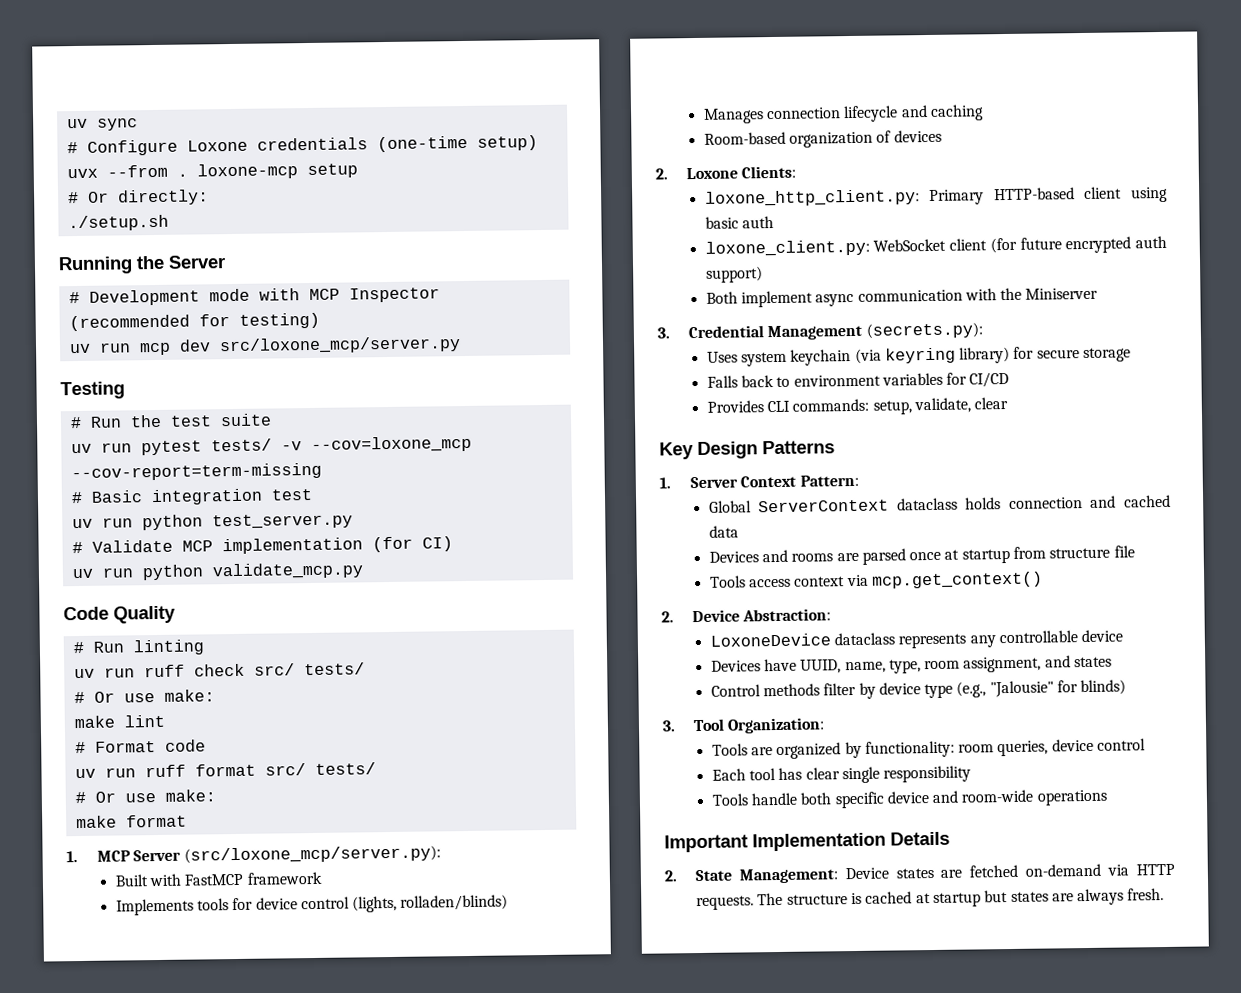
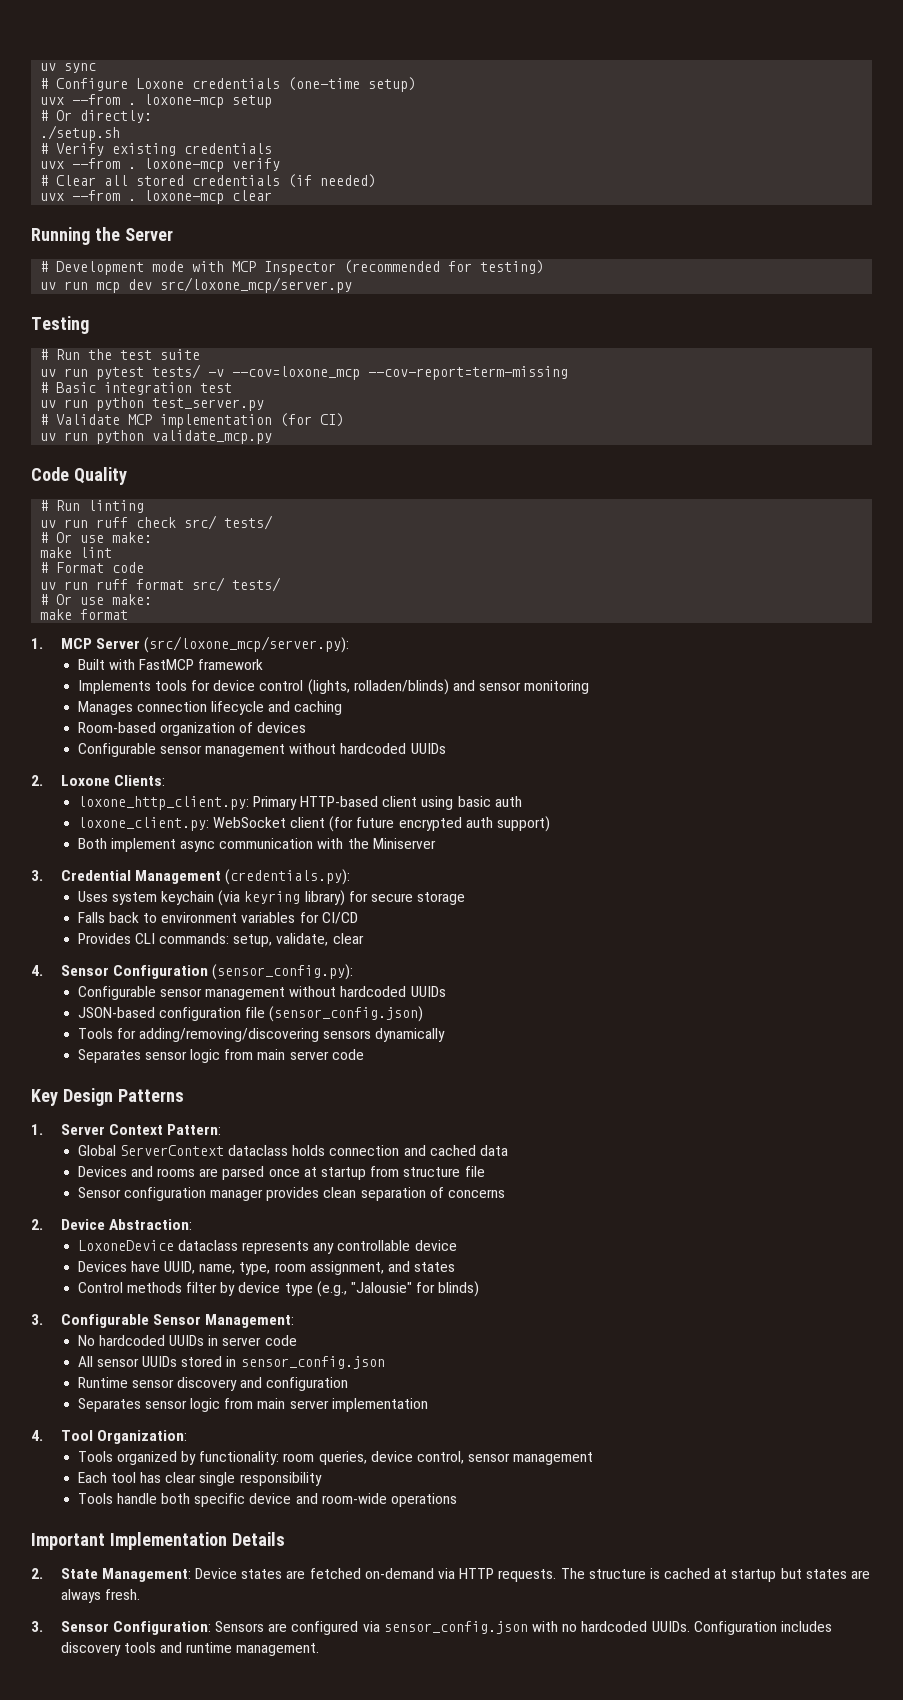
(169, 223) none -> [40,143,273,156] [40,158,281,172] [40,174,377,188] [40,190,273,204] // # Verify existing credentials // uvx --from . loxone-mcp verify // # Clear all stored credentials (if needed) // uvx --from . loxone-mcp clear
(509, 902) none -> [453,680,590,694] and sensor monitoring
(942, 136) none -> [77,743,446,757] // Configurable sensor management without hardcoded UUIDs
[865,322,983,339] (secrets.py): -> [225,869,351,885] (credentials.py):
(1009, 403) none -> [31,964,354,980] [77,986,446,1000] [77,1006,424,1022] [77,1028,446,1042] [77,1049,364,1063] // 4. Sensor Configuration (sensor_config.py): // Configurable sensor management without hardcoded UUIDs // JSON-based configuration file (sensor_config.json) // Tools for adding/removing/discovering sensors dynamically // Separates sensor logic from main server code
[709,571,1043,589] Tools access context via mcp.get_context() -> [77,1187,506,1201] Sensor configuration manager provides clean separation of concerns
(676, 726) none -> [60,1314,295,1328] [77,1335,297,1346] [77,1356,385,1369] [77,1377,349,1391] [77,1398,428,1412] [31,1430,43,1441] Configurable Sensor Management: // No hardcoded UUIDs in server code // All sensor UUIDs stored in sensor_config.json // Runtime sensor discovery and configuration // Separates sensor logic from main server implementation // 4.
[750,747,773,756] are -> (113, 1456) none
[1097,738,1147,751] control -> [417,1451,594,1465] control, sensor management
(1165, 894) none -> [31,1621,832,1635] [60,1642,320,1656] // 3. Sensor Configuration: Sensors are configured via sensor_config.json with no hardcoded UUIDs. Configuration includes discovery tools and runtime management.

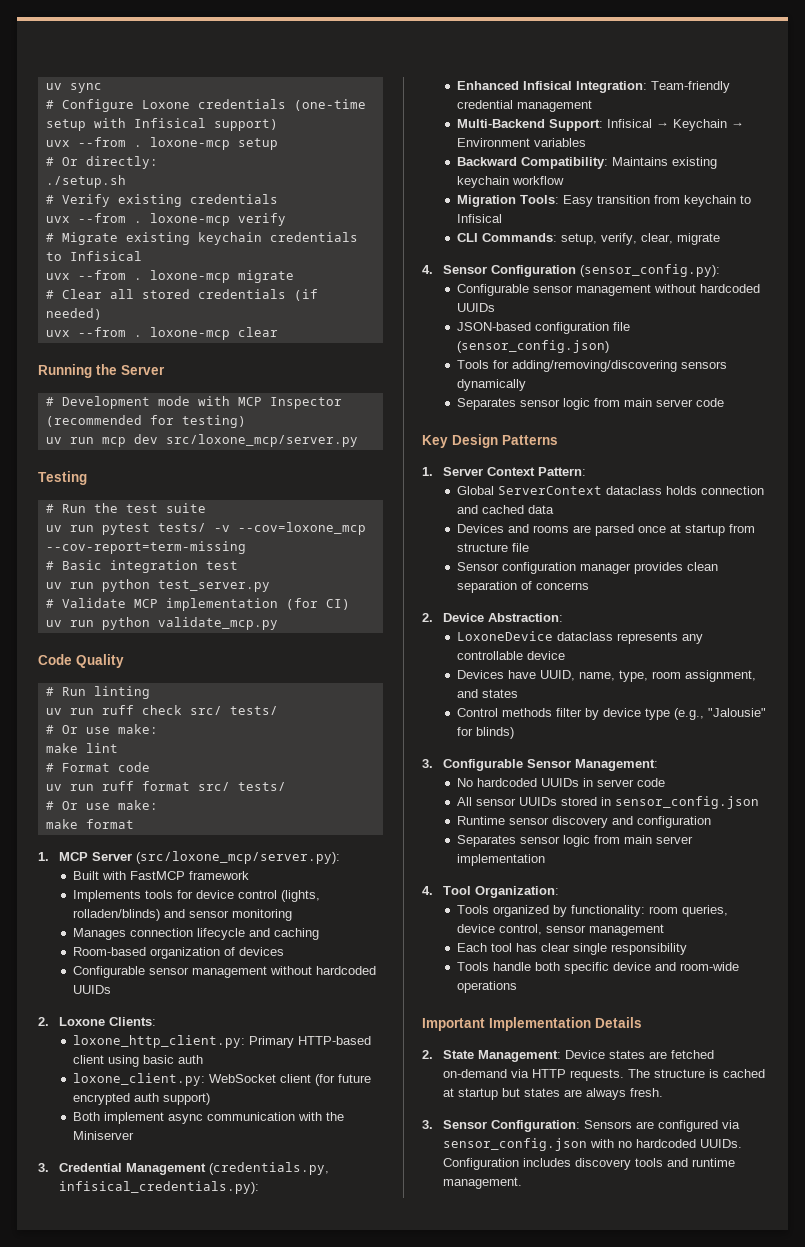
[368,77,417,92] setup) -> [45,118,278,131] setup with Infisical support)
(281, 164) none -> [45,232,358,245] [45,251,142,261] [45,270,294,283] // # Migrate existing keychain credentials to Infisical // uvx --from . loxone-mcp migrate
[225,869,351,885] [77,890,466,906] [77,912,358,924] [77,933,364,947] (credentials.py): // Uses system keychain (via keyring library) for secure storage // Falls back to environment variables for CI/CD // Provides CLI commands: setup, validate, clear -> [208,1162,329,1175] [58,1181,259,1194] [456,81,730,93] [456,100,592,112] [456,119,744,131] [456,138,586,147] [456,157,717,169] [456,176,564,188] [456,195,751,207] [456,214,502,223] [456,233,720,245] (credentials.py, infisical_credentials.py): // Enhanced Infisical Integration: Team-friendly credential management // Multi-Backend Support: Infisical → Keychain → Environment variables // Backward Compatibility: Maintains existing keychain workflow // Migration Tools: Easy transition from keychain to Infisical // CLI Commands: setup, verify, clear, migrate

